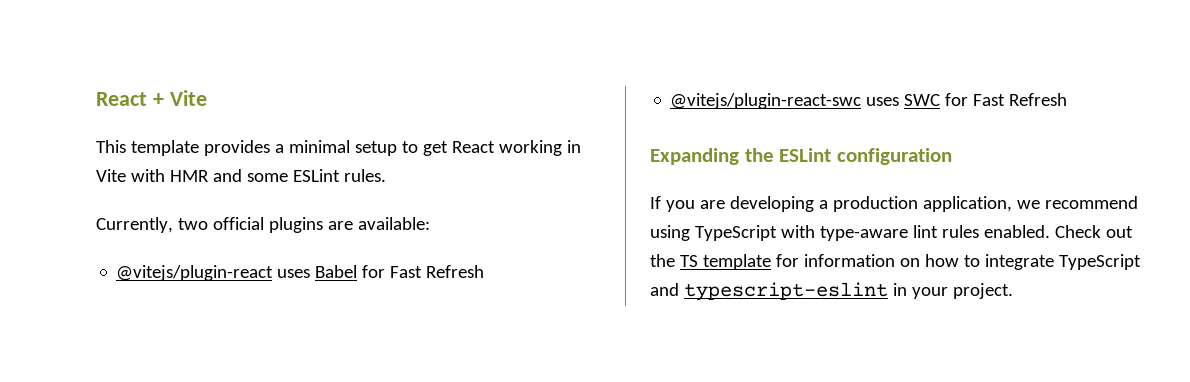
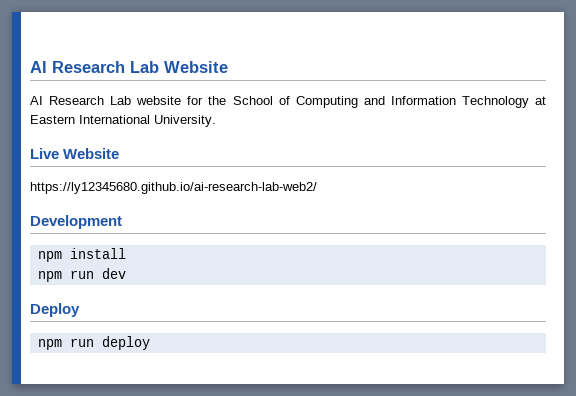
[96,90,207,106] [96,140,581,156] [96,169,386,182] [96,217,430,233] [116,265,485,281] [670,93,1068,109] [650,148,952,165] [650,196,1138,212] [650,225,1133,241] [650,254,1141,270] [650,282,1013,301] React + Vite // This template provides a minimal setup to get React working in Vite with HMR and some ESLint rules. // Currently, two official plugins are available: // @vitejs/plugin-react uses Babel for Fast Refresh // @vitejs/plugin-react-swc uses SWC for Fast Refresh // Expanding the ESLint configuration // If you are developing a production application, we recommend using TypeScript with type-aware lint rules enabled. Check out the TS template for information on how to integrate TypeScript and typescript-eslint in your project. -> [30,61,228,73] [30,96,546,108] [30,115,216,127] [30,148,120,159] [30,182,317,194] [30,215,122,229] [37,248,126,262] [37,268,126,282] [30,303,80,317] [37,336,150,350] AI Research Lab Website // AI Research Lab website for the School of Computing and Information Technology at Eastern International University. // Live Website // https://ly12345680.github.io/ai-research-lab-web2/ // Development // npm install // npm run dev // Deploy // npm run deploy

